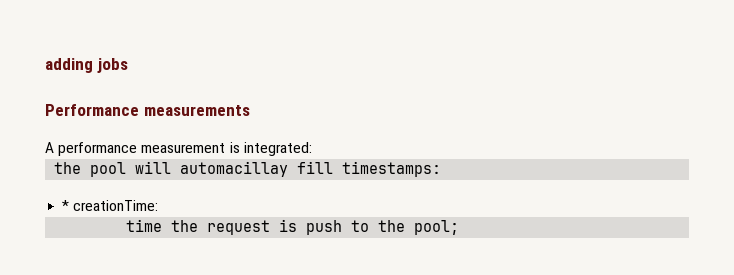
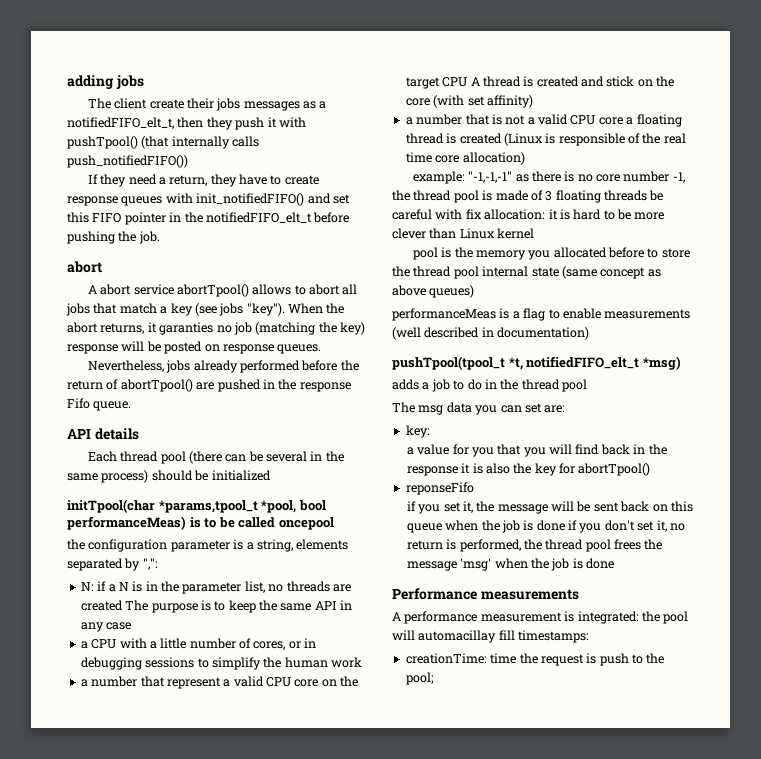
(128, 65) none -> [87,98,327,111] [67,117,306,130] [67,136,260,149] [67,155,188,168] [87,174,319,187] [67,193,350,206] [67,212,350,225] [67,231,160,244] [67,261,102,273] [87,284,358,297] [66,303,345,316] [67,322,365,335] [67,341,322,354] [87,360,359,373] [67,379,351,392] [67,398,132,411] [67,428,139,440] [87,451,344,464] [67,470,271,483] [67,499,326,513] [67,516,334,530] [67,539,349,552] [67,558,158,571] [80,581,351,594] [80,600,353,613] [80,622,132,632] [80,638,317,650] [80,657,362,670] [80,676,359,689] [405,76,675,89] [405,95,533,108] [405,114,682,127] [405,133,686,146] [405,152,525,165] [412,171,685,184] [392,190,664,203] [392,209,665,220] [392,228,535,239] [412,247,690,260] [392,266,661,279] [392,285,475,298] [392,308,691,321] [392,327,590,340] [392,356,681,370] [392,379,587,392] [392,402,566,415] [405,425,430,438] [406,444,667,457] [406,463,651,476] [405,482,474,495] [406,501,693,514] [406,520,685,533] [406,539,663,552] [406,558,615,571] // The client create their jobs messages as a notifiedFIFO_elt_t, then they push it with pushTpool() (that internally calls push_notifiedFIFO()) // If they need a return, they have to create response queues with init_notifiedFIFO() and set this FIFO pointer in the notifiedFIFO_elt_t before pushing the job. // abort // A abort service abortTpool() allows to abort all jobs that match a key (see jobs "key"). When the abort returns, it garanties no job (matching the key) response will be posted on response queues. // Nevertheless, jobs already performed before the return of abortTpool() are pushed in the response Fifo queue. // API details // Each thread pool (there can be several in the same process) should be initialized // initTpool(char *params,tpool_t *pool, bool performanceMeas) is to be called oncepool // the configuration parameter is a string, elements separated by ",": // N: if a N is in the parameter list, no threads are created The purpose is to keep the same API in any case // a CPU with a little number of cores, or in debugging sessions to simplify the human work // a number that represent a valid CPU core on the target CPU A thread is created and stick on the core (with set affinity) // a number that is not a valid CPU core a floating thread is created (Linux is responsible of the real time core allocation) // example: "-1,-1,-1" as there is no core number -1, the thread pool is made of 3 floating threads be careful with fix allocation: it is hard to be more clever than Linux kernel // pool is the memory you allocated before to store the thread pool internal state (same concept as above queues) // performanceMeas is a flag to enable measurements (well described in documentation) // pushTpool(tpool_t *t, notifiedFIFO_elt_t *msg) // adds a job to do in the thread pool // The msg data you can set are: // key: // a value for you that you will find back in the response it is also the key for abortTpool() // reponseFifo // if you set it, the message will be sent back on this queue when the job is done if you don't set it, no return is performed, the thread pool frees the message 'msg' when the job is done
(312, 149) // -> (639, 617) none
[62,200,70,211] * -> (590, 636) none
(159, 205) // -> (487, 658) none

